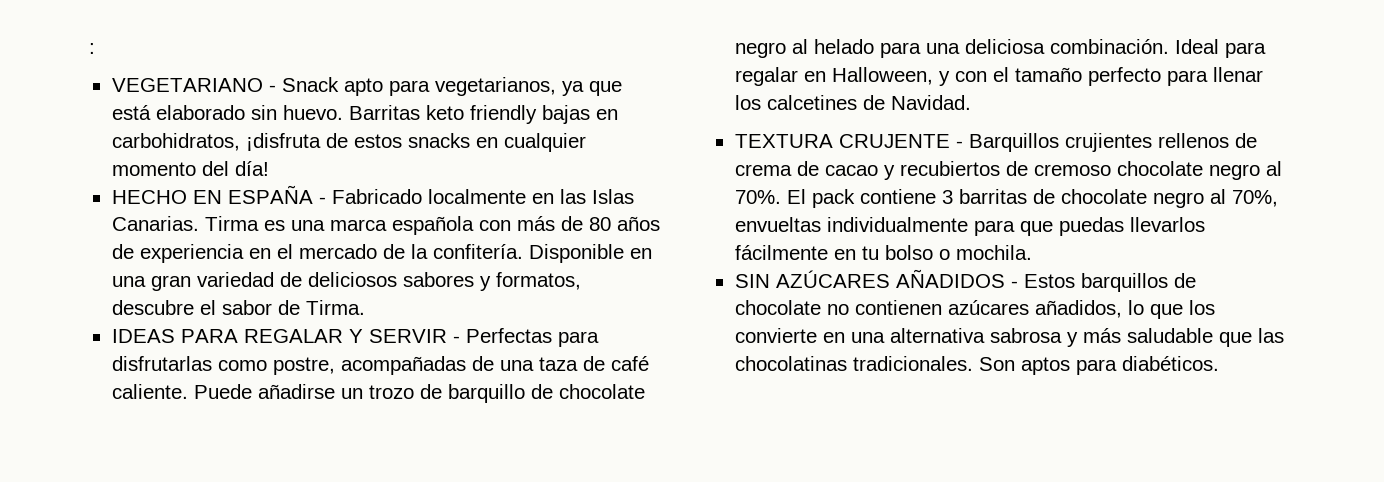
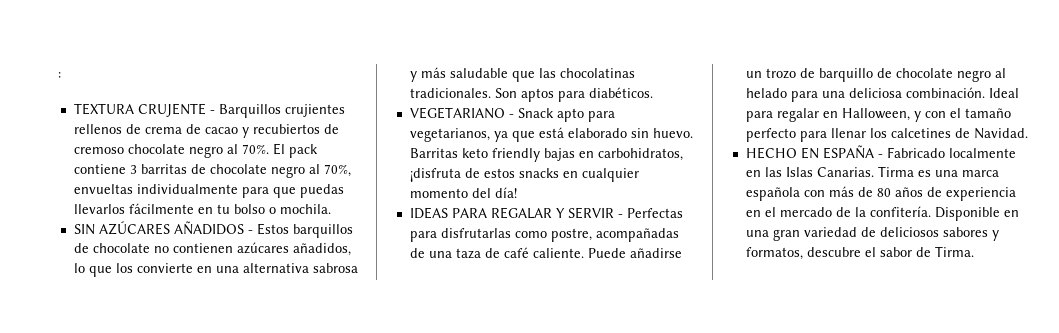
[111,77,622,96] [111,105,618,124] [111,133,586,152] [111,161,269,176] [111,185,634,204] [111,216,660,235] [111,244,652,263] [111,272,581,291] [111,300,365,315] [111,328,599,347] [111,356,649,375] [111,384,645,403] [734,39,1266,58] [734,67,1263,86] [734,95,971,110] // VEGETARIANO - Snack apto para vegetarianos, ya que está elaborado sin huevo. Barritas keto friendly bajas en carbohidratos, ¡disfruta de estos snacks en cualquier momento del día! // HECHO EN ESPAÑA - Fabricado localmente en las Islas Canarias. Tirma es una marca española con más de 80 años de experiencia en el mercado de la confitería. Disponible en una gran variedad de deliciosos sabores y formatos, descubre el sabor de Tirma. // IDEAS PARA REGALAR Y SERVIR - Perfectas para disfrutarlas como postre, acompañadas de una taza de café caliente. Puede añadirse un trozo de barquillo de chocolate negro al helado para una deliciosa combinación. Ideal para regalar en Halloween, y con el tamaño perfecto para llenar los calcetines de Navidad. -> (61, 75) none
(1219, 363) none -> [409,107,615,122] [409,127,693,142] [409,148,683,162] [409,168,639,182] [409,187,517,198] [409,207,683,219] [409,228,679,242] [409,247,682,259] [745,68,1006,82] [745,87,1019,102] [745,108,1011,122] [745,128,1028,142] [745,145,1016,159] [745,166,999,177] [745,186,1016,201] [745,206,1019,221] [745,227,999,241] [745,246,974,260] // VEGETARIANO - Snack apto para vegetarianos, ya que está elaborado sin huevo. Barritas keto friendly bajas en carbohidratos, ¡disfruta de estos snacks en cualquier momento del día! // IDEAS PARA REGALAR Y SERVIR - Perfectas para disfrutarlas como postre, acompañadas de una taza de café caliente. Puede añadirse un trozo de barquillo de chocolate negro al helado para una deliciosa combinación. Ideal para regalar en Halloween, y con el tamaño perfecto para llenar los calcetines de Navidad. // HECHO EN ESPAÑA - Fabricado localmente en las Islas Canarias. Tirma es una marca española con más de 80 años de experiencia en el mercado de la confitería. Disponible en una gran variedad de deliciosos sabores y formatos, descubre el sabor de Tirma.

